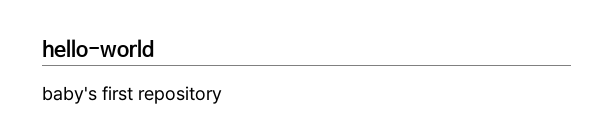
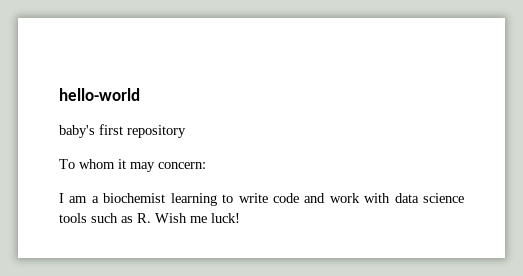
(222, 95) none -> [59,159,206,172] [59,193,465,206] [59,213,240,223] // To whom it may concern: // I am a biochemist learning to write code and work with data science tools such as R. Wish me luck!

